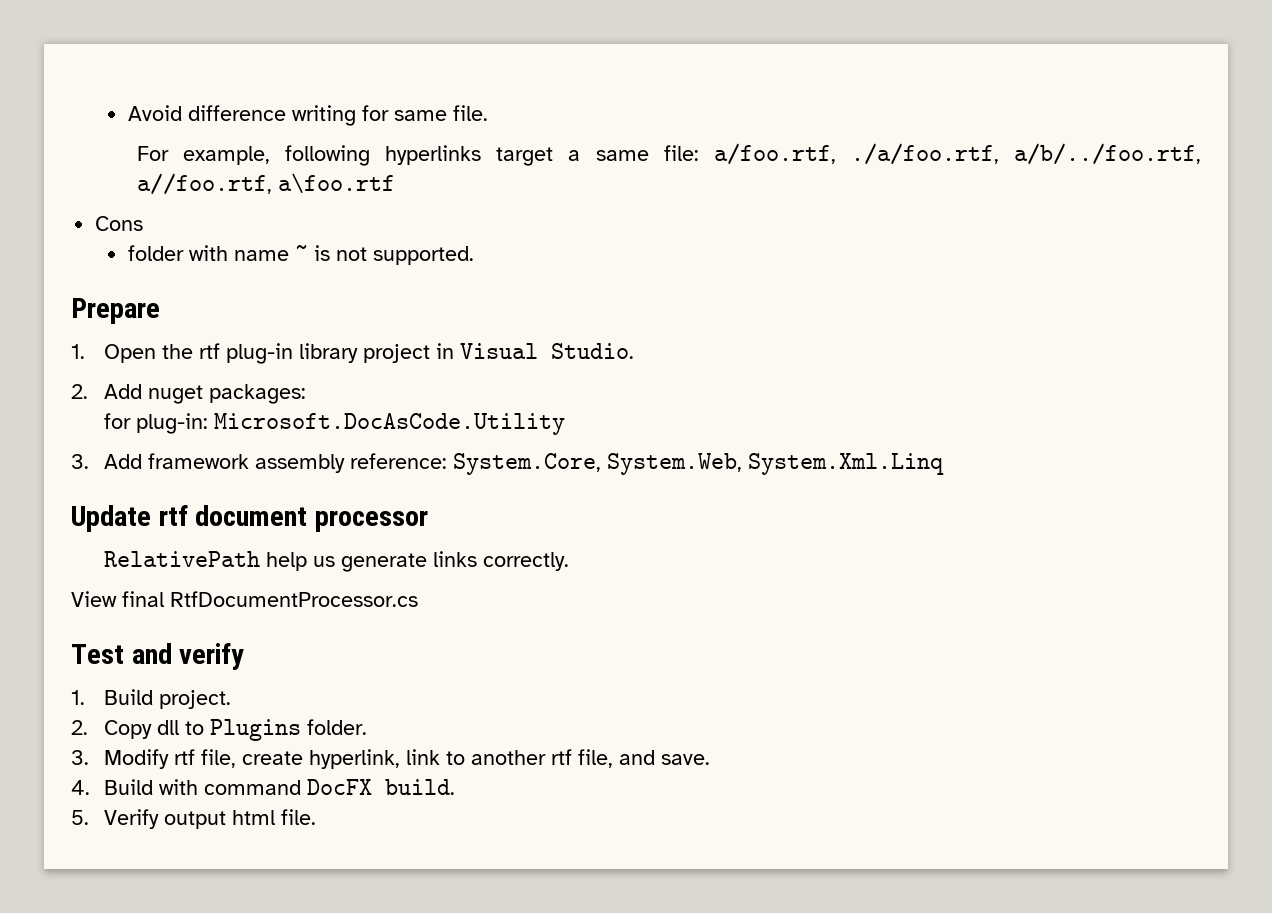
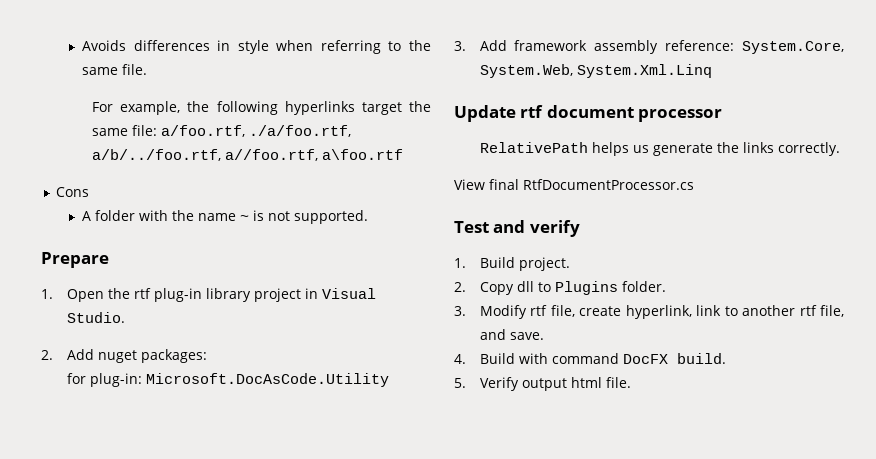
[128,105,390,126] Avoid difference writing for -> [81,40,431,54] Avoids differences in style when referring to the
(270, 155) none -> [187,101,210,112] the
[568,150,581,161] a -> [409,101,431,112] the
(144, 223) none -> [81,211,91,221] A
(229, 253) none -> [171,210,194,221] the
[265,552,307,571] help -> [591,142,629,156] helps
(427, 562) none -> [716,142,739,153] the

